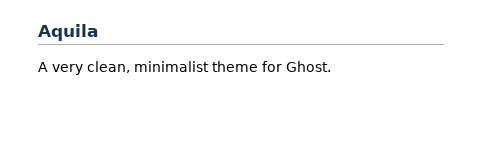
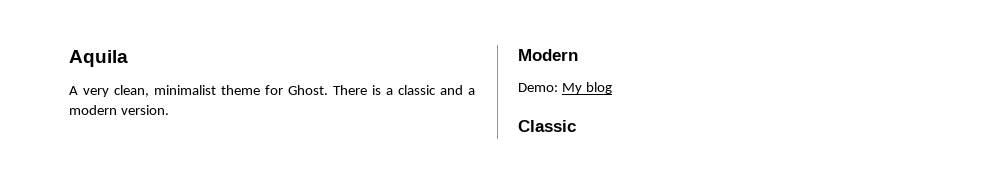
(331, 66) none -> [333,85,475,95] [69,105,169,115] [518,49,578,61] [518,82,612,94] [518,120,576,132] There is a classic and a modern version. // Modern // Demo: My blog // Classic

